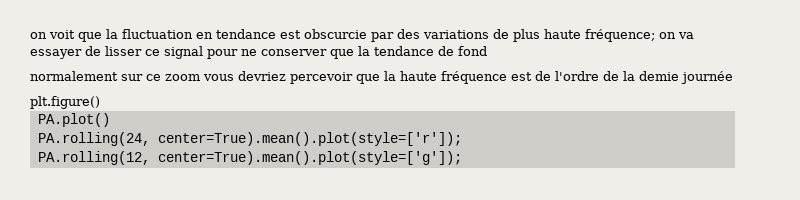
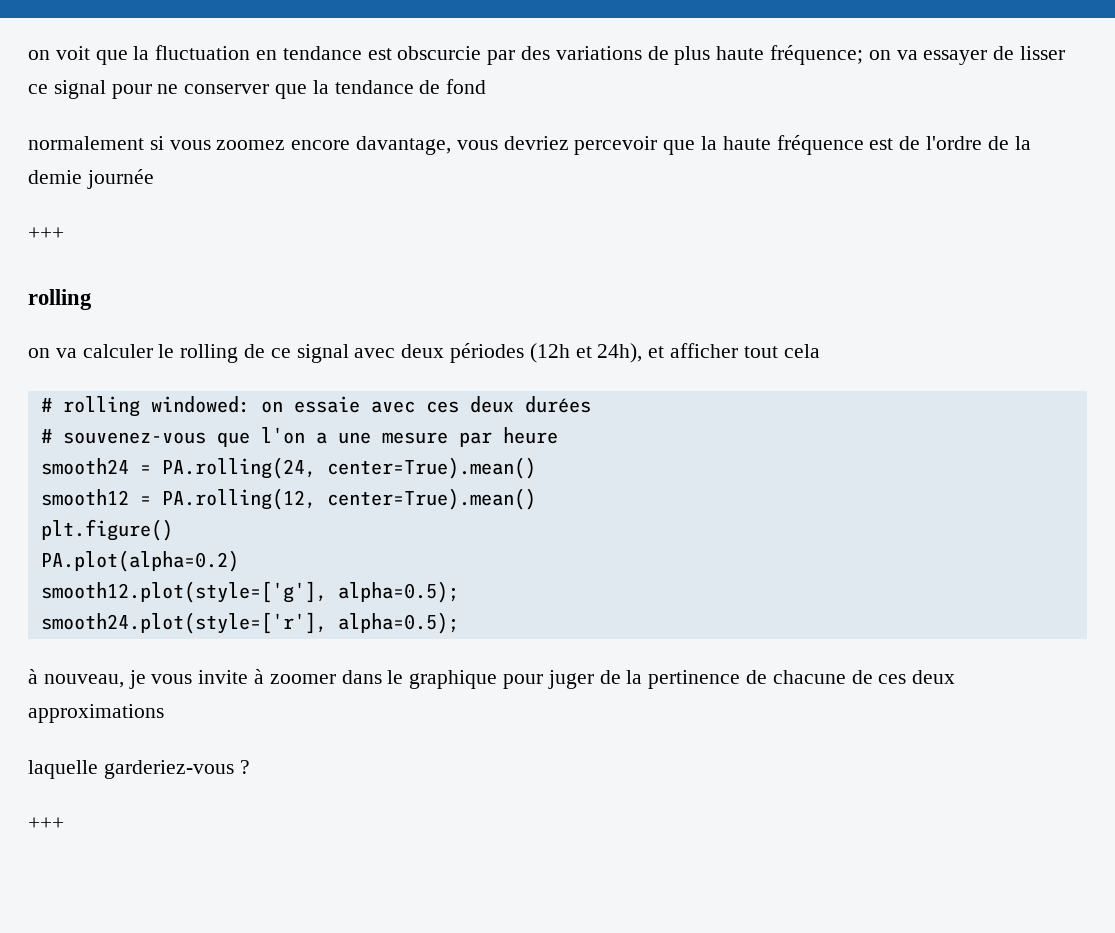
[121,74,200,81] sur ce zoom -> [149,136,452,155] si vous zoomez encore davantage,
[30,96,100,109] [37,113,110,127] [37,132,462,146] [37,151,462,165] plt.figure() // PA.plot() // PA.rolling(24, center=True).mean().plot(style=['r']); // PA.rolling(12, center=True).mean().plot(style=['g']); -> [28,227,64,240] [28,289,92,310] [28,343,820,363] [40,396,591,417] [40,427,558,447] [40,457,536,479] [40,488,536,510] [40,519,173,541] [40,550,239,572] [40,581,459,603] [40,612,459,634] [28,669,956,689] [28,704,164,723] [28,760,250,779] [28,817,64,830] +++ // rolling // on va calculer le rolling de ce signal avec deux périodes (12h et 24h), et afficher tout cela // # rolling windowed: on essaie avec ces deux durées // # souvenez-vous que l'on a une mesure par heure // smooth24 = PA.rolling(24, center=True).mean() // smooth12 = PA.rolling(12, center=True).mean() // plt.figure() // PA.plot(alpha=0.2) // smooth12.plot(style=['g'], alpha=0.5); // smooth24.plot(style=['r'], alpha=0.5); // à nouveau, je vous invite à zoomer dans le graphique pour juger de la pertinence de chacune de ces deux approximations // laquelle garderiez-vous ? // +++

